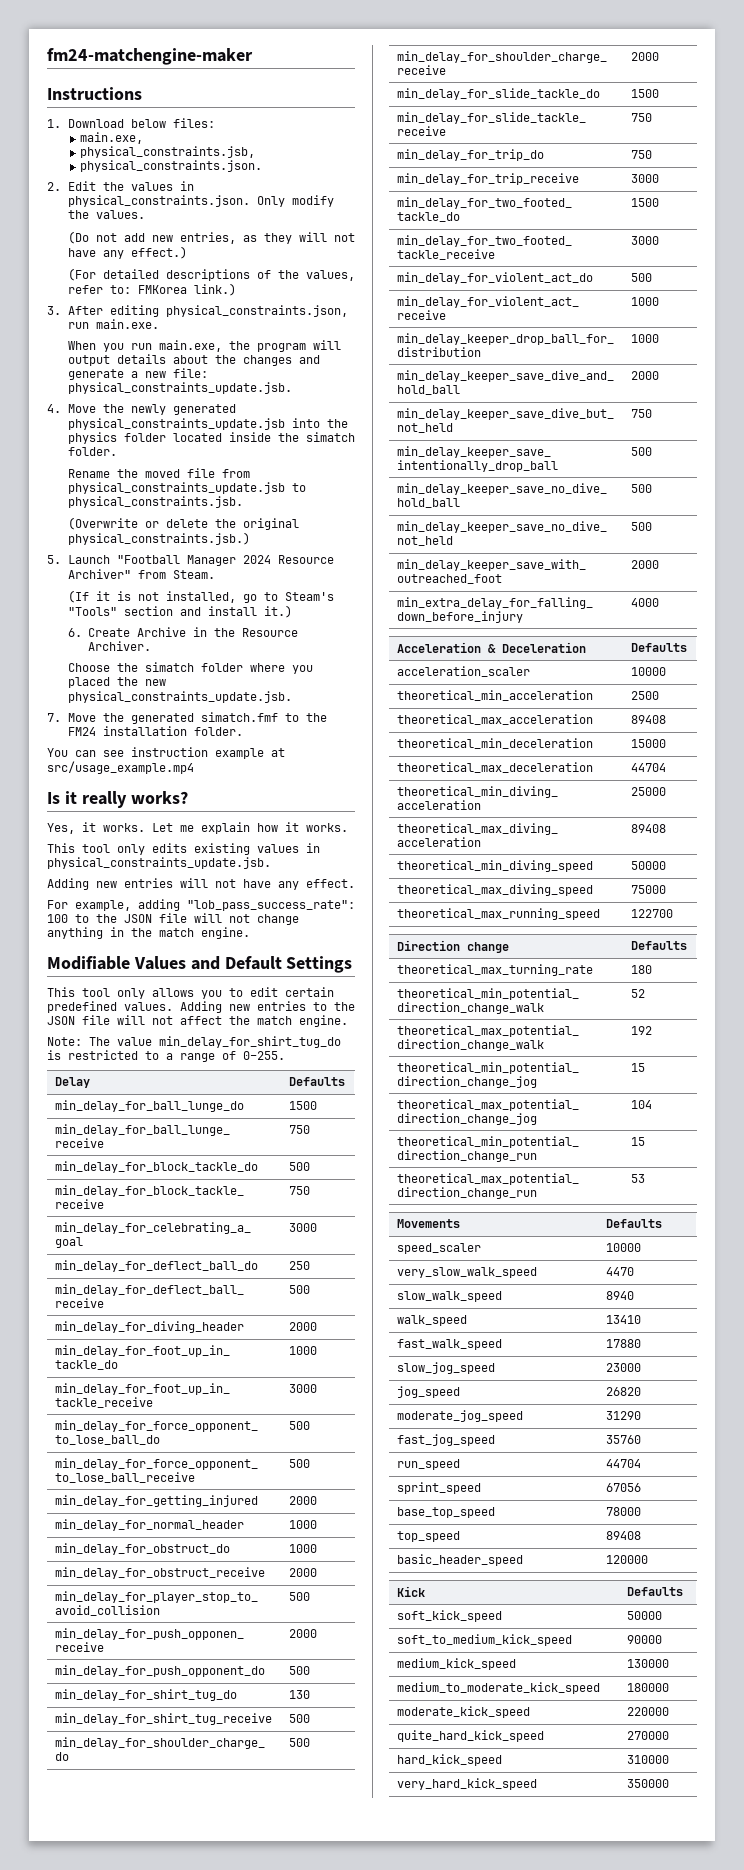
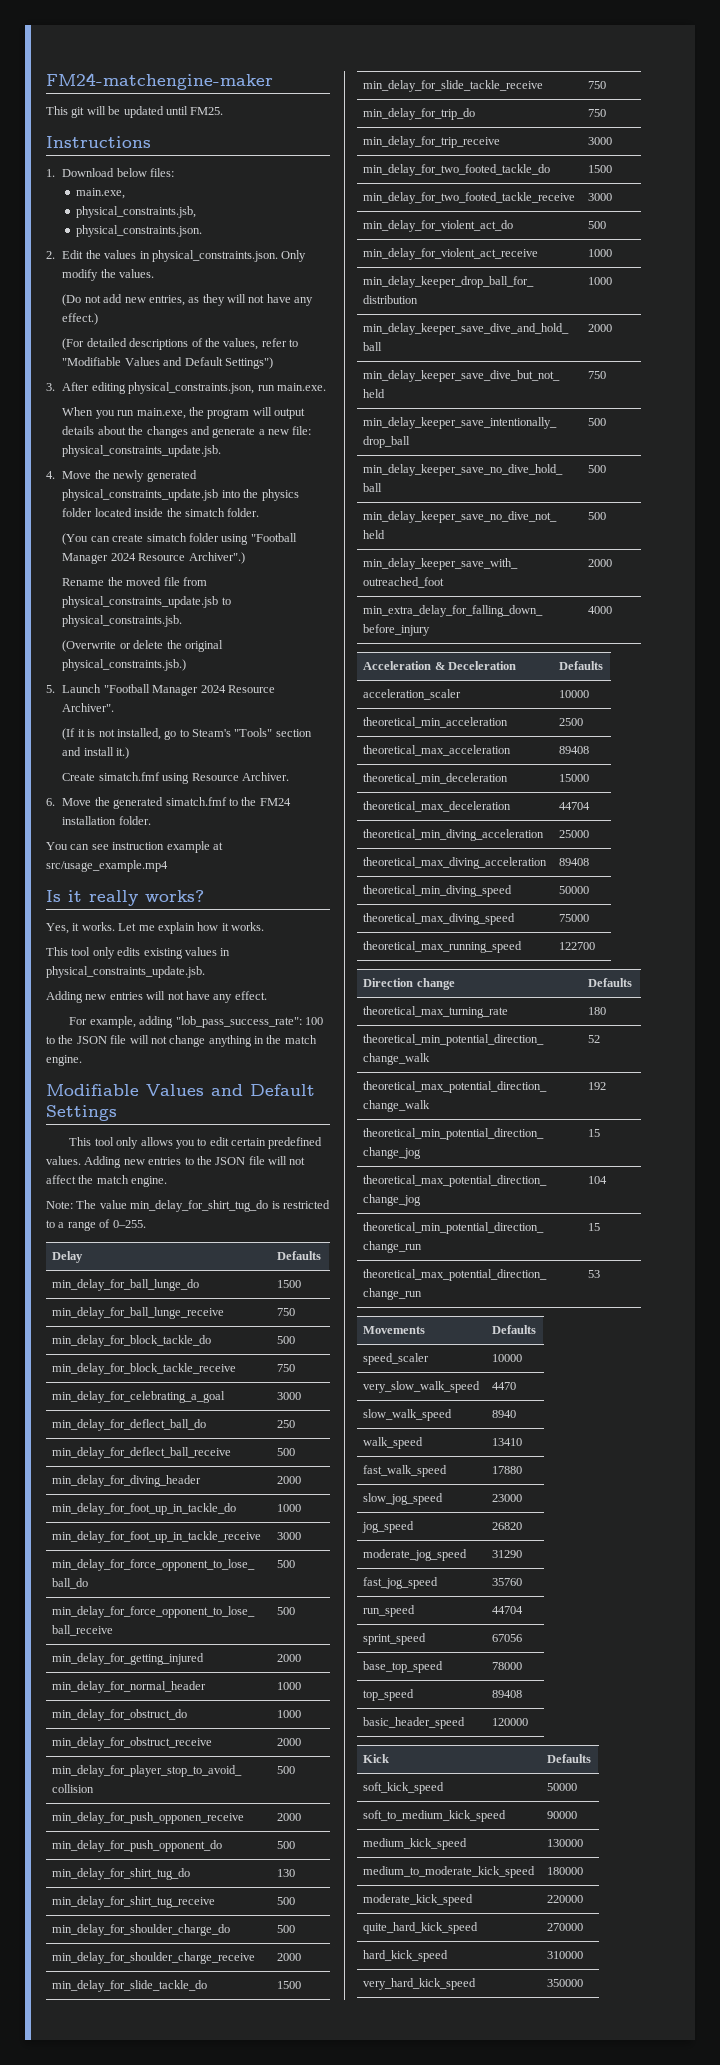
[47,48,253,65] fm24-matchengine-maker -> [46,73,273,90] [46,106,224,118] FM24-matchengine-maker // This git will be updated until FM25.
[109,283,236,296] to: FMKorea link.) -> [289,339,299,347] [62,357,273,369] to "Modifiable Values and Default Settings")
(117, 451) none -> [62,533,297,545] [62,552,245,564] // (You can create simatch folder using "Football Manager 2024 Resource Archiver".)
[67,569,215,579] Archiver" from Steam. -> [62,703,115,712] Archiver".
[67,627,299,637] [88,641,152,651] [67,662,313,674] [67,677,166,688] [67,691,292,703] [47,713,61,722] 6. Create Archive in the Resource Archiver. // Choose the simatch folder where you placed the new physical_constraints_update.jsb. // 7. -> [62,772,289,784] [46,798,55,806] Create simatch.fmf using Resource Archiver. // 6.

